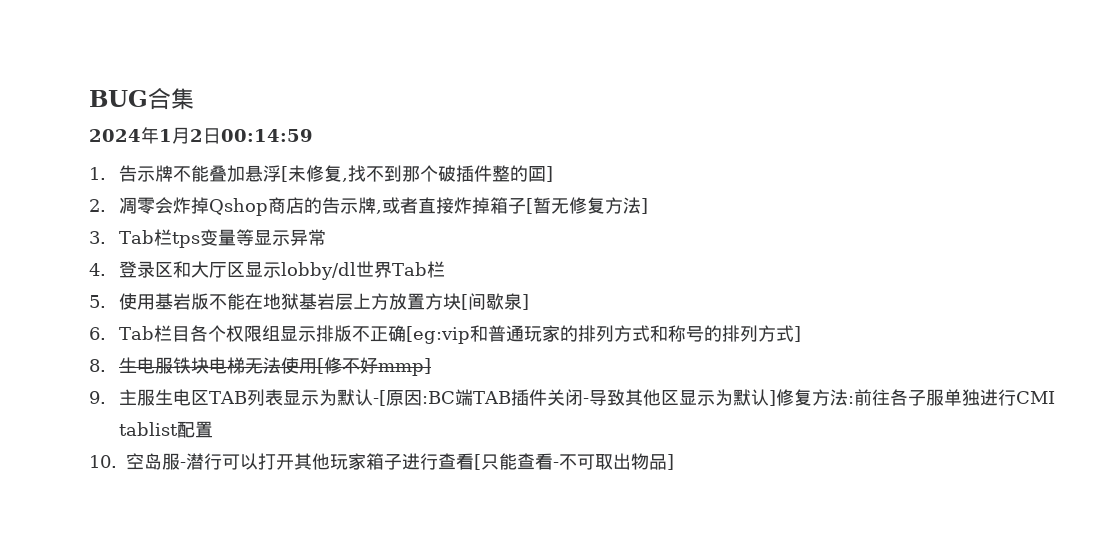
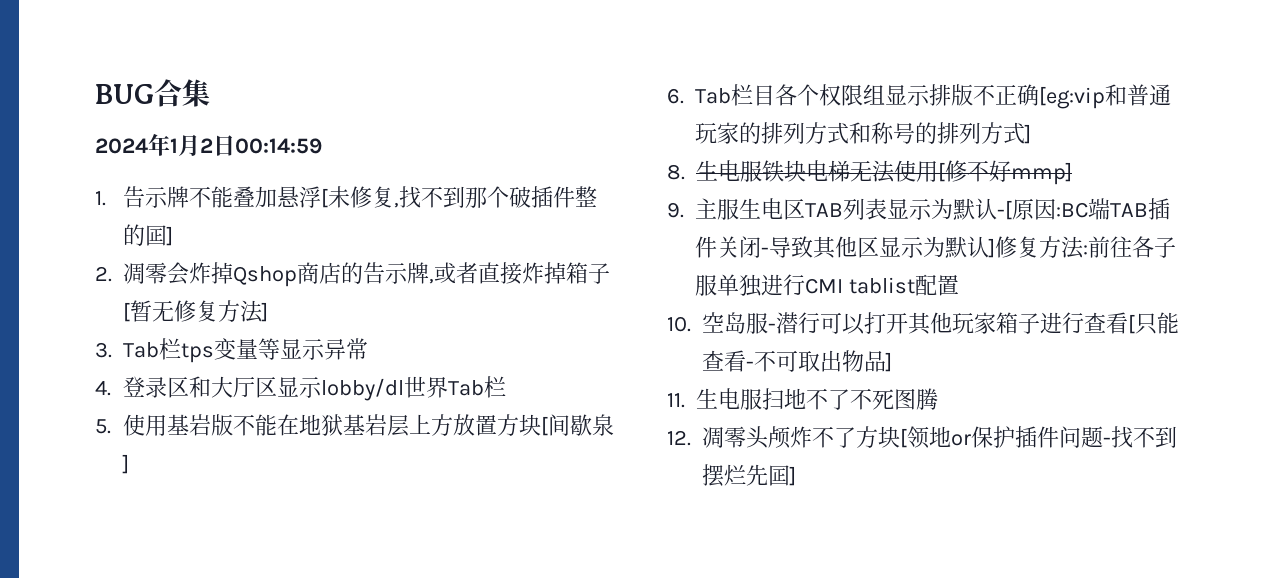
(674, 462) none -> [667,388,938,410] [667,426,1177,449] [702,464,796,487] // 11.生电服扫地不了不死图腾 // 12.凋零头颅炸不了方块[领地or保护插件问题-找不到摆烂先囸]

